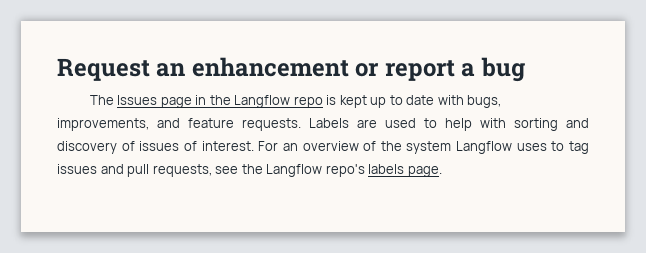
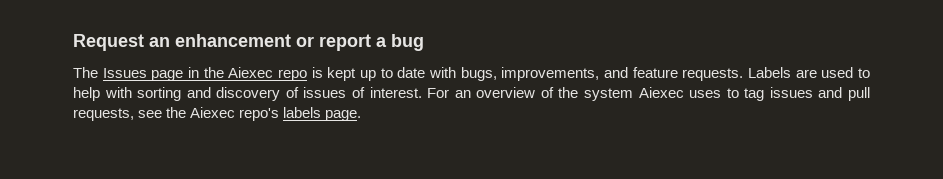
[234,95,291,108] Langflow -> [228,67,274,78] Aiexec
[456,141,513,154] Langflow -> [638,87,684,98] Aiexec
[266,164,323,177] Langflow -> [190,107,236,118] Aiexec

